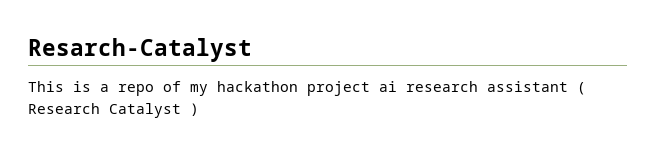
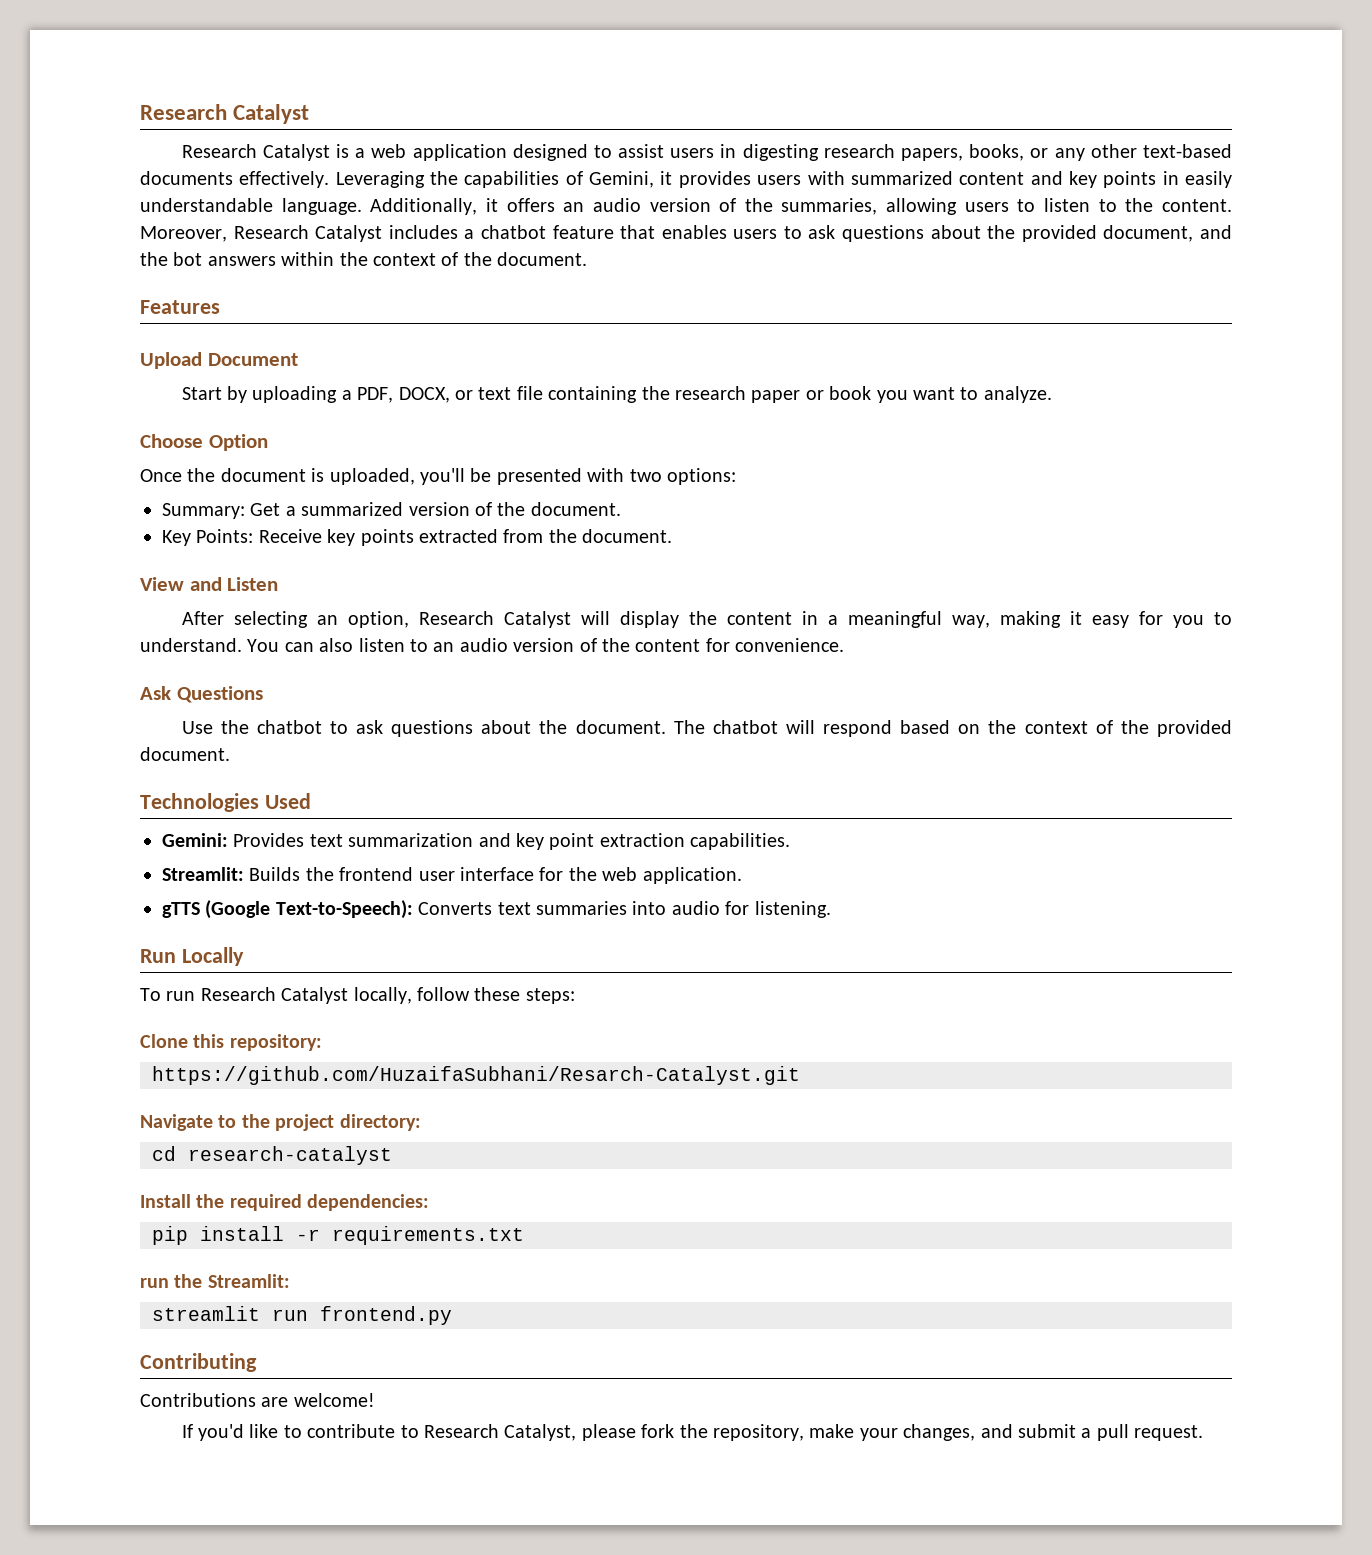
[28,38,252,62] [28,81,586,96] [28,103,199,118] Resarch-Catalyst // This is a repo of my hackathon project ai research assistant ( Research Catalyst ) -> [140,104,310,124] [181,144,1232,161] [140,171,1233,188] [140,198,1232,215] [140,225,1232,242] [140,252,588,266] [140,300,220,314] [140,352,298,369] [181,386,1052,403] [140,434,268,451] [140,468,736,485] [162,502,621,519] [162,529,673,546] [140,577,279,591] [181,611,1232,628] [140,638,845,652] [140,686,263,703] [181,720,1233,737] [140,747,230,761] [140,793,311,812] [162,833,791,850] [162,867,742,884] [162,900,831,919] [140,947,244,966] [140,987,575,1004] [140,1034,322,1051] [152,1066,800,1085] [140,1114,421,1131] [152,1146,392,1165] [140,1194,430,1211] [152,1226,524,1245] [140,1274,290,1288] [152,1306,452,1325] [140,1353,257,1372] [140,1393,375,1407] [181,1424,1204,1441] Research Catalyst // Research Catalyst is a web application designed to assist users in digesting research papers, books, or any other text-based documents effectively. Leveraging the capabilities of Gemini, it provides users with summarized content and key points in easily understandable language. Additionally, it offers an audio version of the summaries, allowing users to listen to the content. Moreover, Research Catalyst includes a chatbot feature that enables users to ask questions about the provided document, and the bot answers within the context of the document. // Features // Upload Document // Start by uploading a PDF, DOCX, or text file containing the research paper or book you want to analyze. // Choose Option // Once the document is uploaded, you'll be presented with two options: // Summary: Get a summarized version of the document. // Key Points: Receive key points extracted from the document. // View and Listen // After selecting an option, Research Catalyst will display the content in a meaningful way, making it easy for you to understand. You can also listen to an audio version of the content for convenience. // Ask Questions // Use the chatbot to ask questions about the document. The chatbot will respond based on the context of the provided document. // Technologies Used // Gemini: Provides text summarization and key point extraction capabilities. // Streamlit: Builds the frontend user interface for the web application. // gTTS (Google Text-to-Speech): Converts text summaries into audio for listening. // Run Locally // To run Research Catalyst locally, follow these steps: // Clone this repository: // https://github.com/HuzaifaSubhani/Resarch-Catalyst.git // Navigate to the project directory: // cd research-catalyst // Install the required dependencies: // pip install -r requirements.txt // run the Streamlit: // streamlit run frontend.py // Contributing // Contributions are welcome! // If you'd like to contribute to Research Catalyst, please fork the repository, make your changes, and submit a pull request.

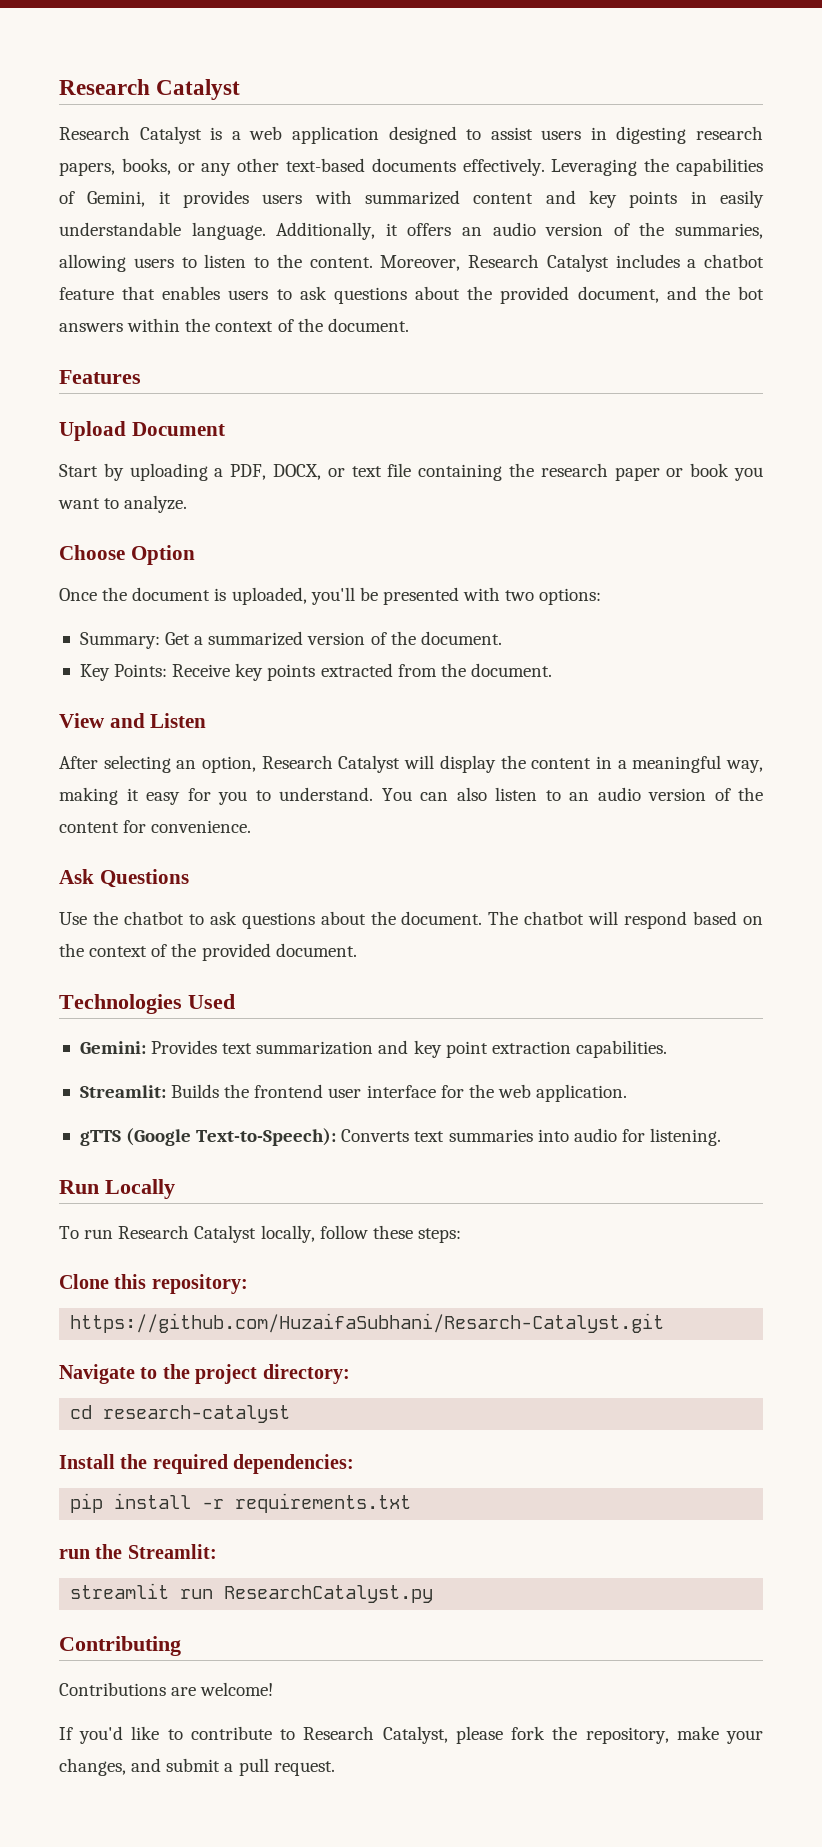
[320,1306,452,1325] frontend.py -> [224,1585,434,1603] ResearchCatalyst.py

